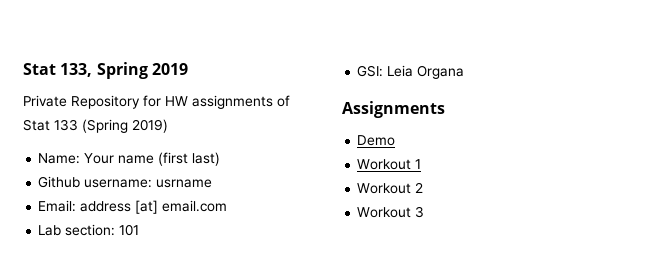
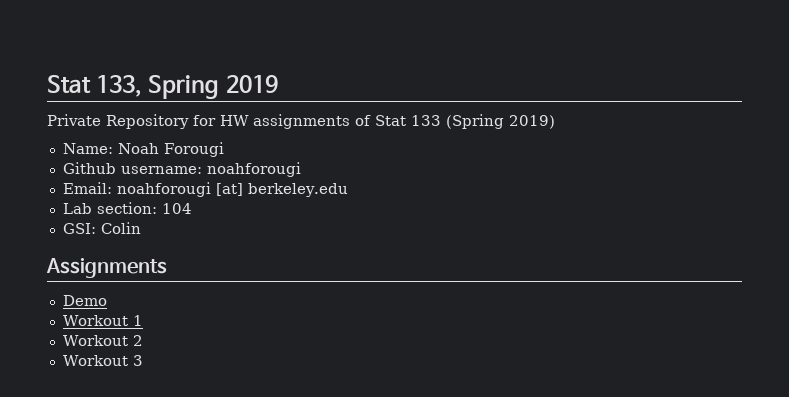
[84,152,221,166] Your name (first last) -> [117,142,224,157] Noah Forougi
[156,179,213,188] usrname -> [206,162,301,177] noahforougi
[80,200,228,214] address [at] email.com -> [116,182,348,197] noahforougi [at] berkeley.edu
[119,224,140,236] 101 -> [161,203,192,214] 104
[387,65,465,79] Leia Organa -> [100,222,141,234] Colin

